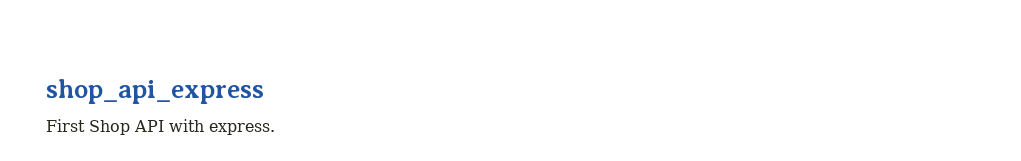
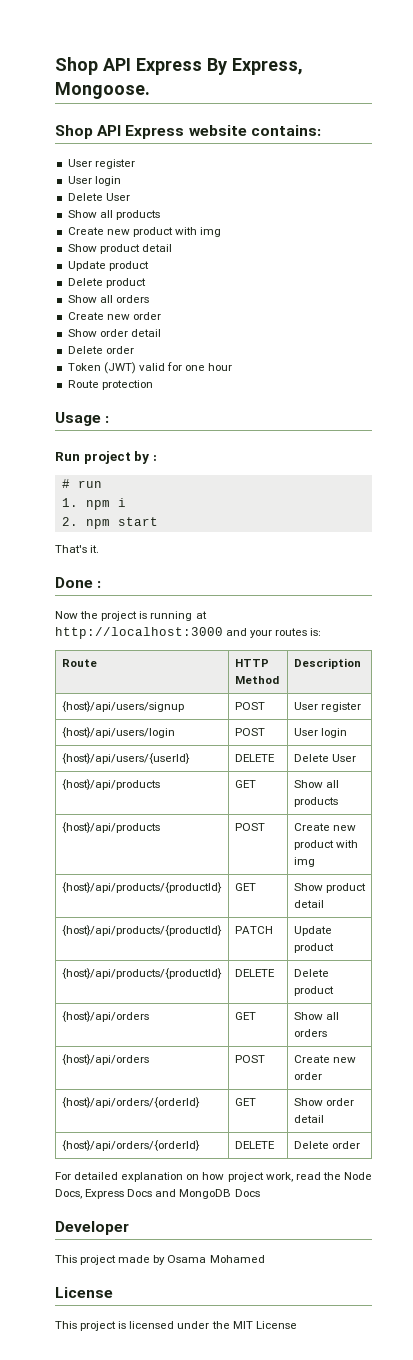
[46,79,264,104] [46,119,275,135] shop_api_express // First Shop API with express. -> [55,57,303,75] [55,82,150,99] [55,125,321,139] [67,159,135,169] [67,176,121,186] [67,193,130,201] [67,210,160,220] [67,227,222,237] [67,244,172,254] [67,261,149,271] [67,278,146,288] [67,295,149,303] [67,312,161,320] [67,329,161,337] [67,346,134,354] [67,362,233,374] [67,380,153,390] [55,412,110,426] [55,451,157,464] [61,479,102,488] [61,498,126,510] [61,517,158,529] [55,545,100,553] [55,577,102,588] [55,611,207,621] [55,627,322,639] [61,659,97,667] [234,659,269,667] [234,676,279,684] [293,658,361,669] [61,701,184,712] [234,702,265,710] [293,702,361,712] [61,727,175,738] [234,728,265,736] [293,728,347,738] [61,753,190,764] [234,754,275,762] [293,754,356,762] [61,779,160,790] [234,780,256,788] [293,780,339,788] [293,797,338,807] [61,822,160,833] [234,823,265,831] [293,823,356,831] [293,840,358,850] [293,857,315,867] [61,882,222,893] [234,883,256,891] [293,883,366,893] [293,900,324,908] [61,925,222,936] [234,926,273,934] [293,926,332,936] [293,943,334,953] [61,968,222,979] [234,969,275,977] [293,969,329,977] [293,986,334,996] [61,1011,149,1022] [234,1012,256,1020] [293,1012,339,1020] [293,1029,327,1037] [61,1054,149,1065] [234,1055,265,1063] [293,1055,356,1063] [293,1072,322,1080] [61,1097,200,1108] [234,1098,256,1106] [293,1098,354,1106] [293,1115,324,1123] [61,1140,200,1151] [234,1141,275,1149] [293,1141,360,1149] [55,1172,372,1182] [55,1189,260,1199] [55,1221,129,1235] [55,1255,265,1265] [55,1287,113,1298] [55,1321,297,1331] Shop API Express By Express, Mongoose. // Shop API Express website contains: // User register // User login // Delete User // Show all products // Create new product with img // Show product detail // Update product // Delete product // Show all orders // Create new order // Show order detail // Delete order // Token (JWT) valid for one hour // Route protection // Usage : // Run project by : // # run // 1. npm i // 2. npm start // That's it. // Done : // Now the project is running at http://localhost:3000 and your routes is: // Route | HTTP Method | Description // {host}/api/users/signup | POST | User register // {host}/api/users/login | POST | User login // {host}/api/users/{userId} | DELETE | Delete User // {host}/api/products | GET | Show all products // {host}/api/products | POST | Create new product with img // {host}/api/products/{productId} | GET | Show product detail // {host}/api/products/{productId} | PATCH | Update product // {host}/api/products/{productId} | DELETE | Delete product // {host}/api/orders | GET | Show all orders // {host}/api/orders | POST | Create new order // {host}/api/orders/{orderId} | GET | Show order detail // {host}/api/orders/{orderId} | DELETE | Delete order // For detailed explanation on how project work, read the Node Docs, Express Docs and MongoDB Docs // Developer // This project made by Osama Mohamed // License // This project is licensed under the MIT License

